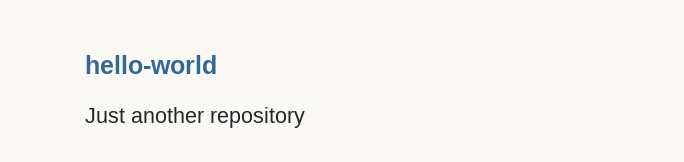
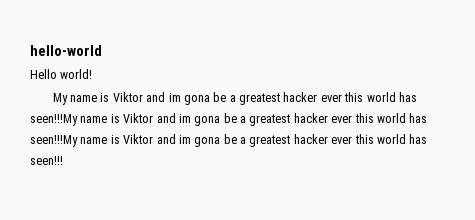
[85,107,305,128] Just another repository -> [30,69,93,79] [52,92,417,105] [30,113,428,126] [30,134,428,147] [30,156,63,165] Hello world! // My name is Viktor and im gona be a greatest hacker ever this world has seen!!!My name is Viktor and im gona be a greatest hacker ever this world has seen!!!My name is Viktor and im gona be a greatest hacker ever this world has seen!!!

